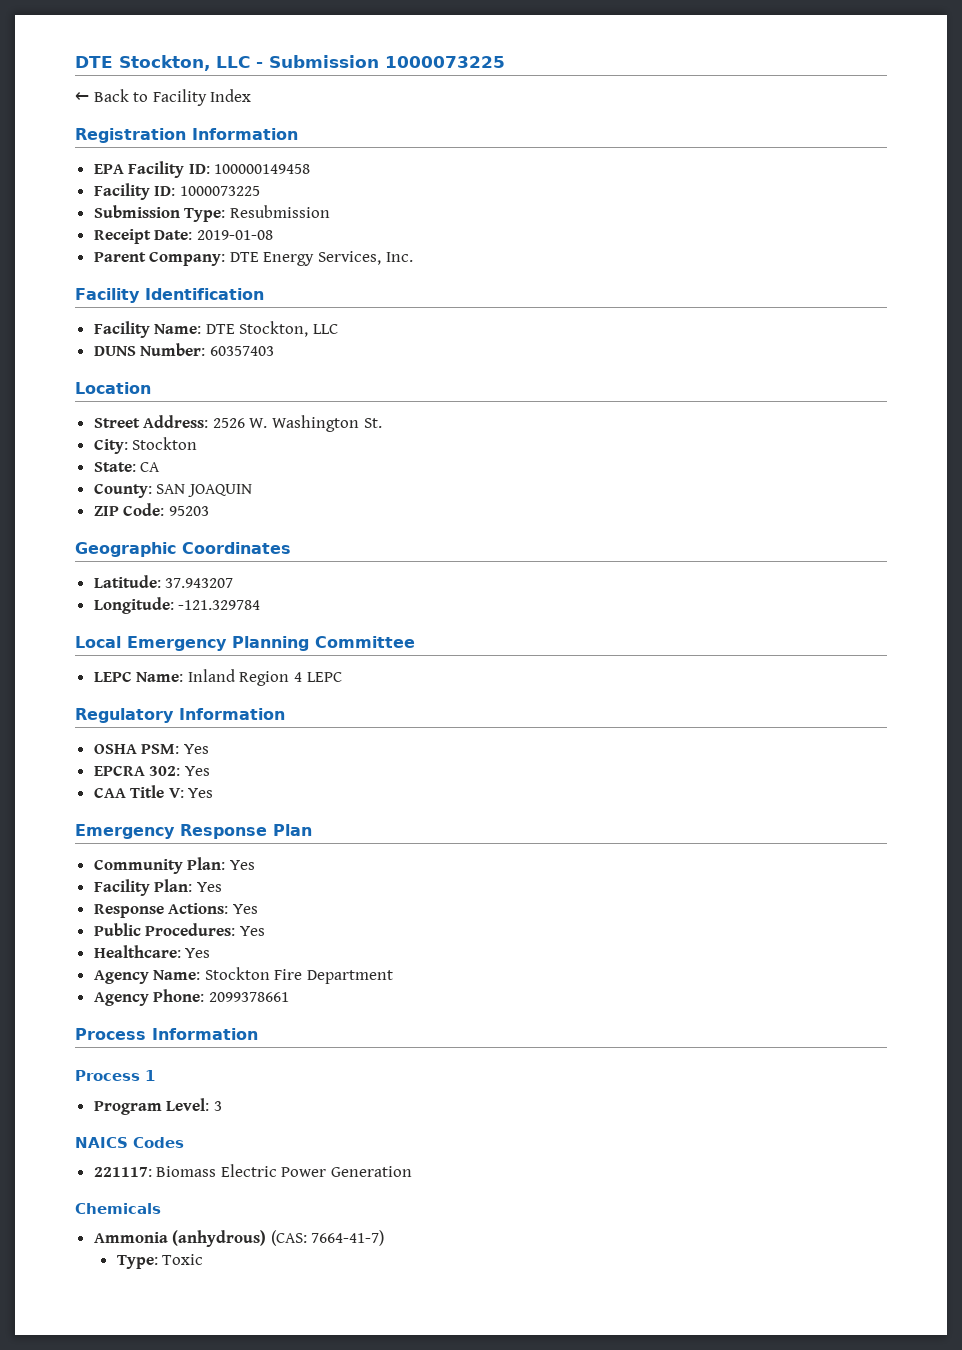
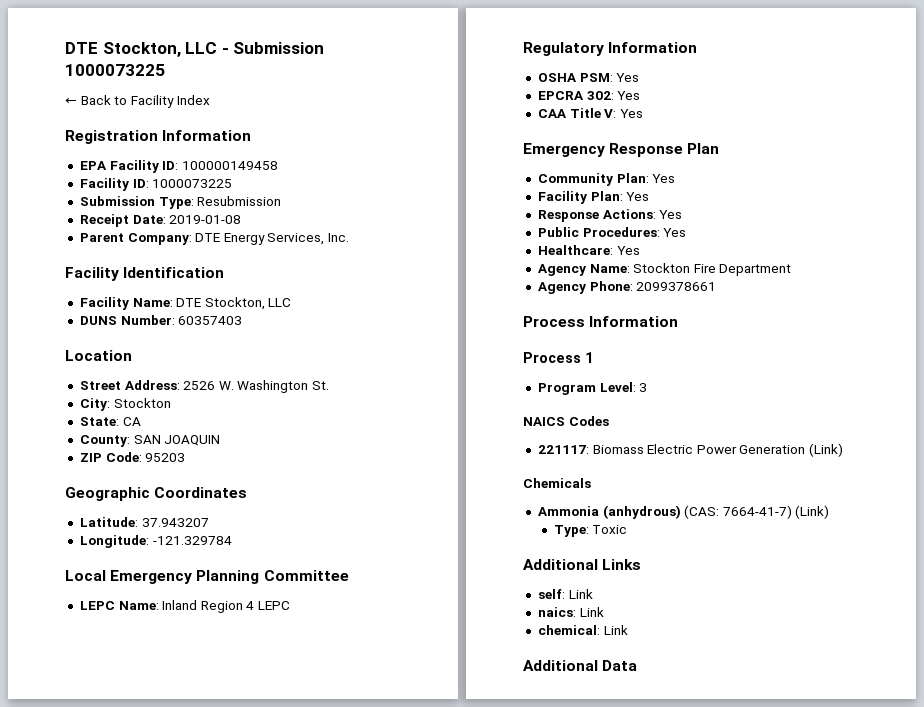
(413, 1171) none -> [809,443,844,457] (Link)
(385, 1238) none -> [795,505,830,519] (Link)
(204, 1259) none -> [523,559,642,570] [537,589,593,599] [537,607,604,617] [537,625,628,635] [523,660,638,671] // Additional Links // self: Link // naics: Link // chemical: Link // Additional Data

